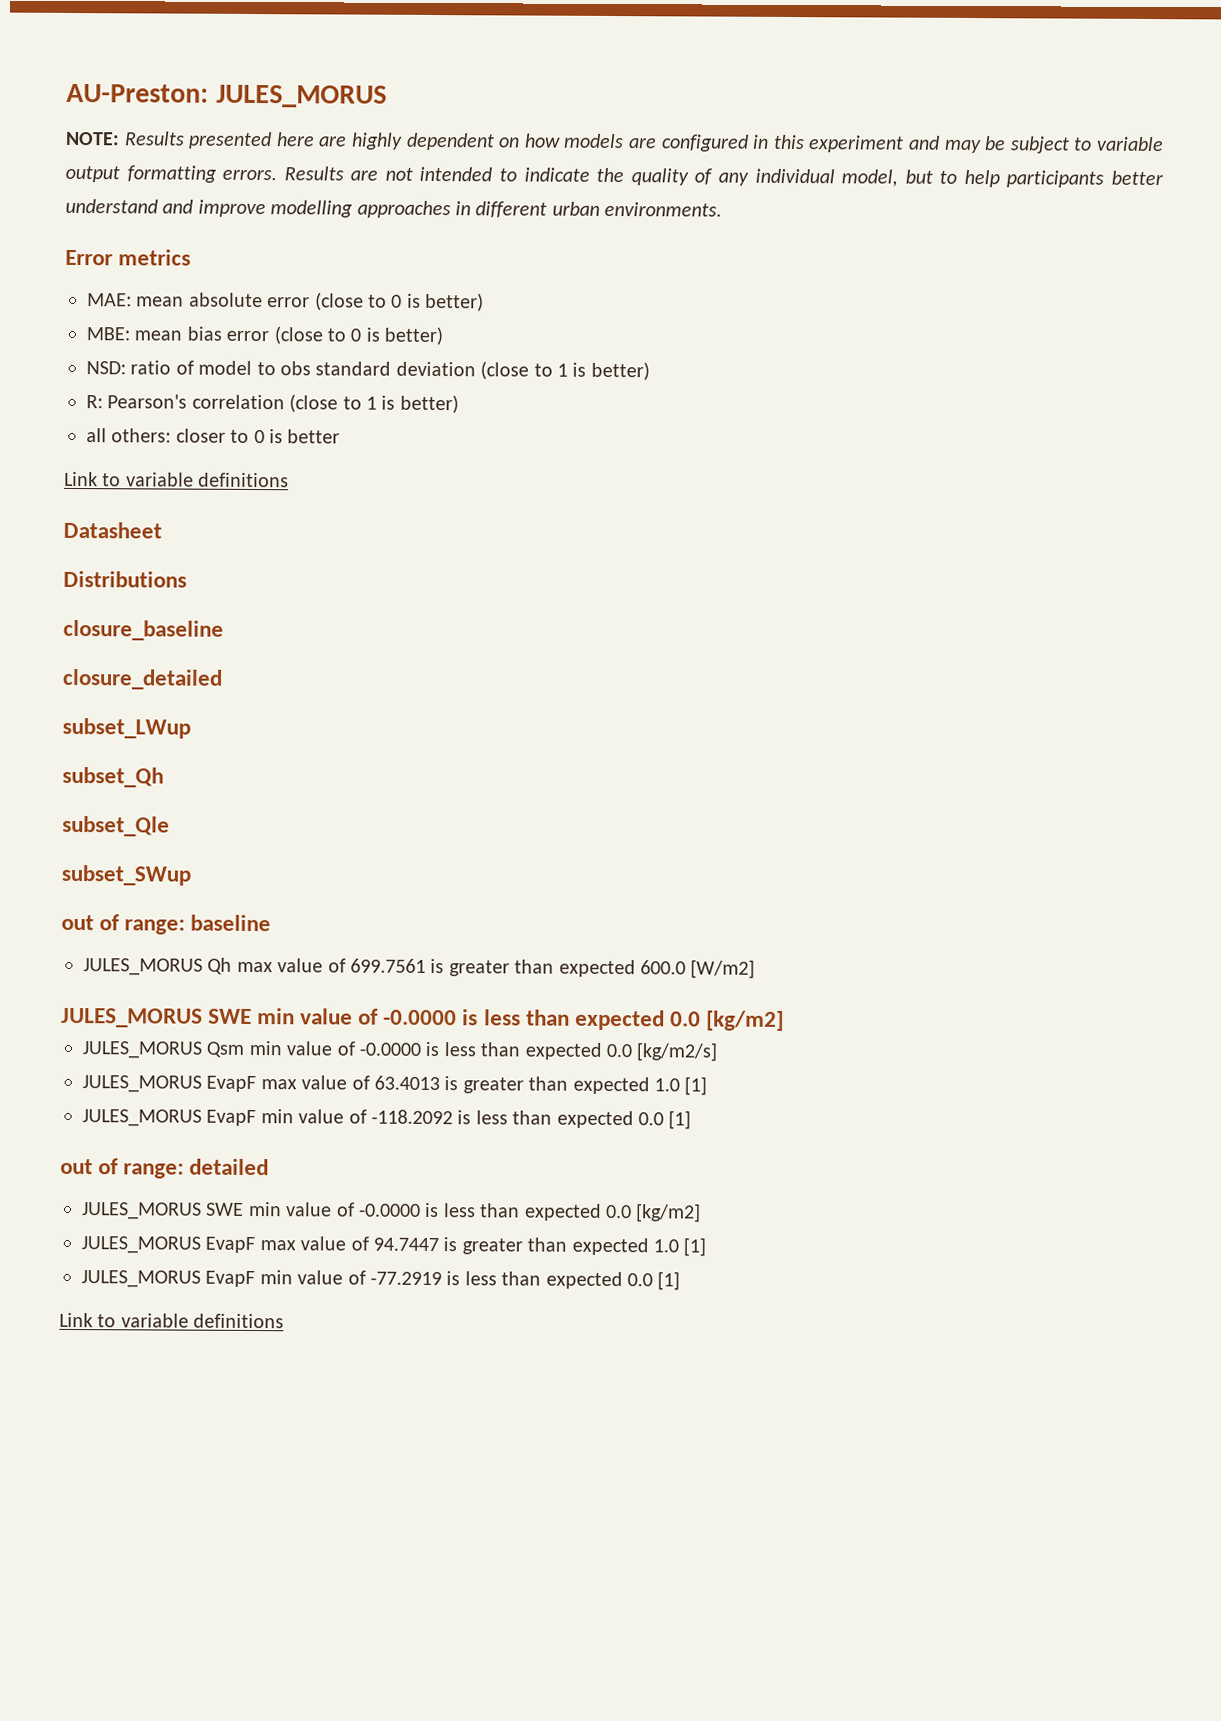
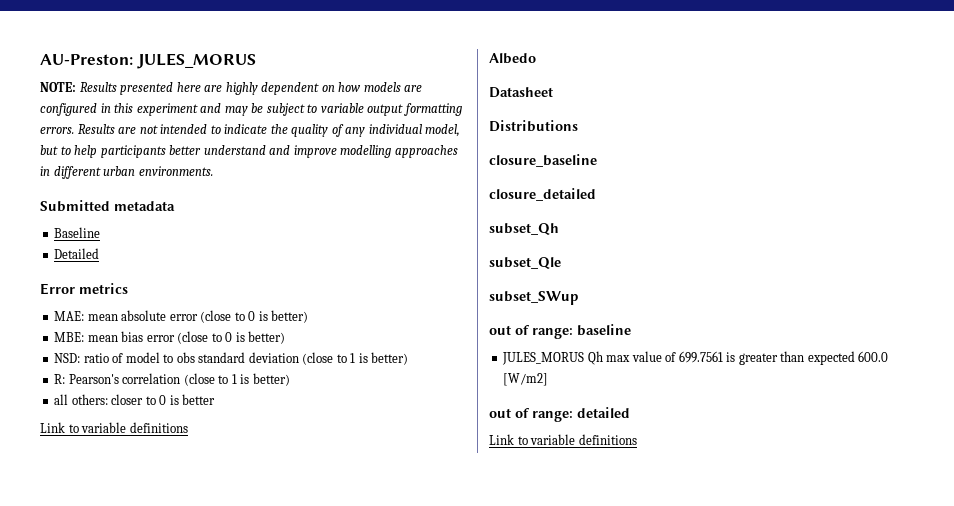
(723, 209) none -> [40,200,175,212] [54,227,101,238] [54,248,100,259] // Submitted metadata // Baseline // Detailed
(290, 480) none -> [489,53,536,64] // Albedo
[62,717,191,739] // subset_LWup -> (596, 194) none
[61,1007,784,1031] [82,1040,718,1062] [82,1075,708,1096] [82,1109,692,1130] [60,1158,270,1179] [81,1201,702,1223] [81,1236,707,1257] [81,1270,681,1291] JULES_MORUS SWE min value of -0.0000 is less than expected 0.0 [kg/m2] // JULES_MORUS Qsm min value of -0.0000 is less than expected 0.0 [kg/m2/s] // JULES_MORUS EvapF max value of 63.4013 is greater than expected 1.0 [1] // JULES_MORUS EvapF min value of -118.2092 is less than expected 0.0 [1] // out of range: detailed // JULES_MORUS SWE min value of -0.0000 is less than expected 0.0 [kg/m2] // JULES_MORUS EvapF max value of 94.7447 is greater than expected 1.0 [1] // JULES_MORUS EvapF min value of -77.2919 is less than expected 0.0 [1] -> [489,407,630,422] out of range: detailed

